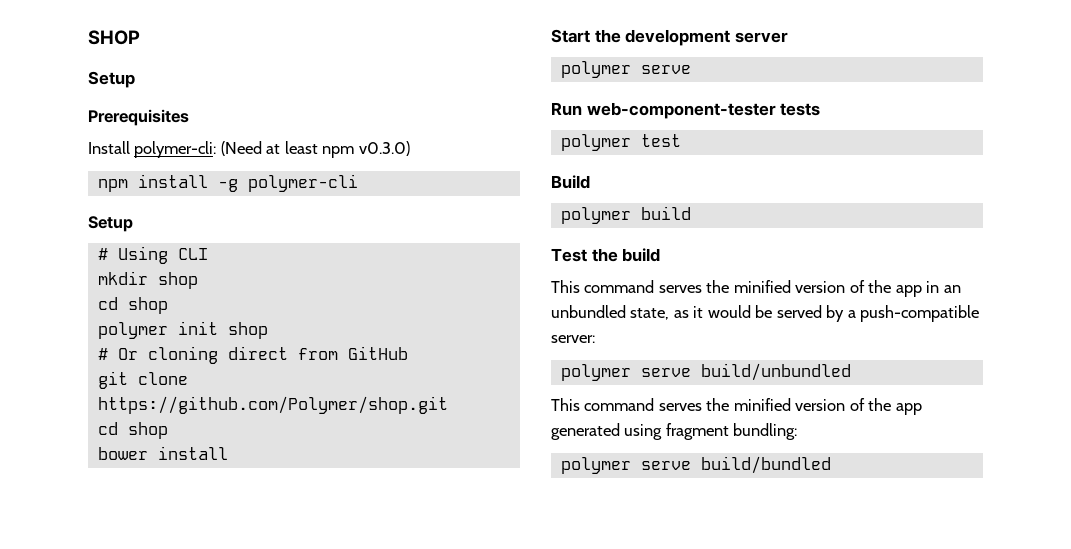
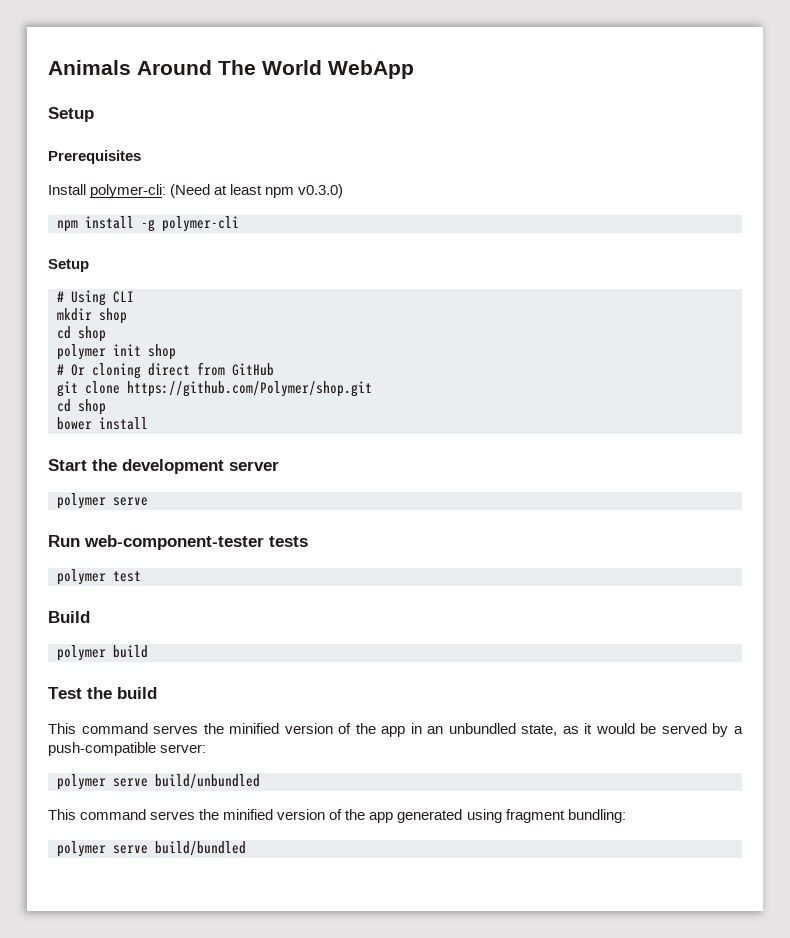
[88,30,140,45] SHOP -> [48,60,414,79] Animals Around The World WebApp

